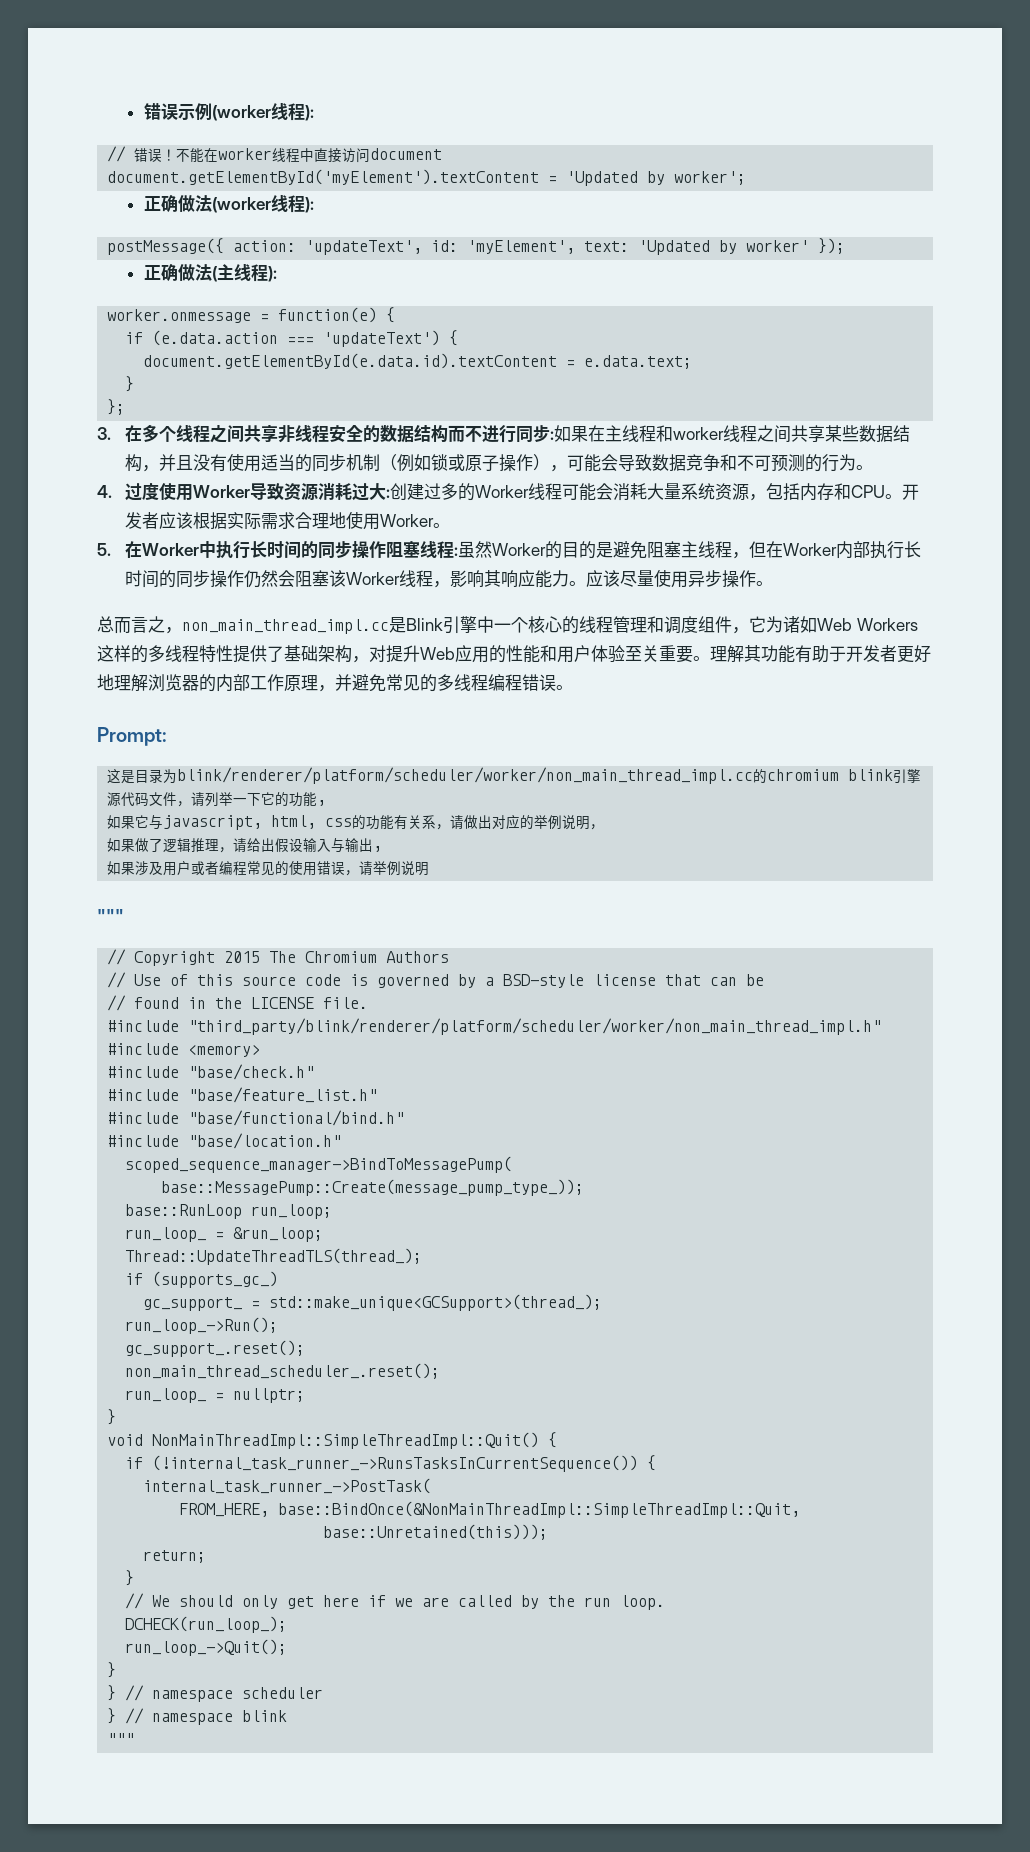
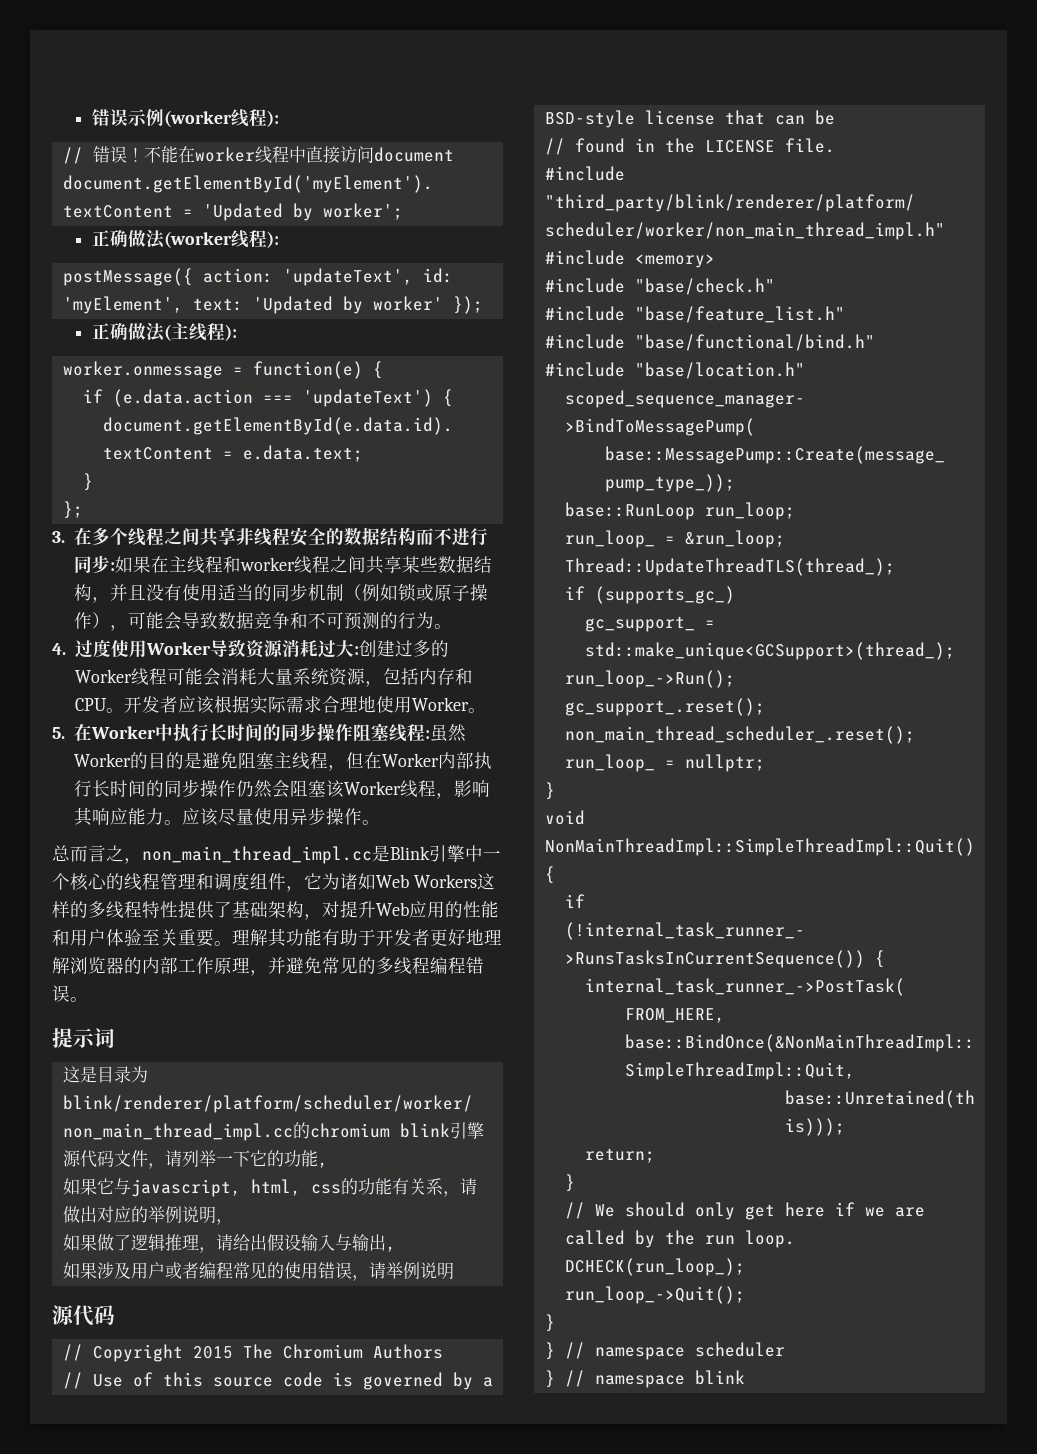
[97,727,167,746] Prompt: -> [52,1028,115,1048] 提示词
[97,909,124,924] """ -> [52,1305,115,1326] 源代码
[107,1733,135,1745] // """ -> (745, 1377) none

